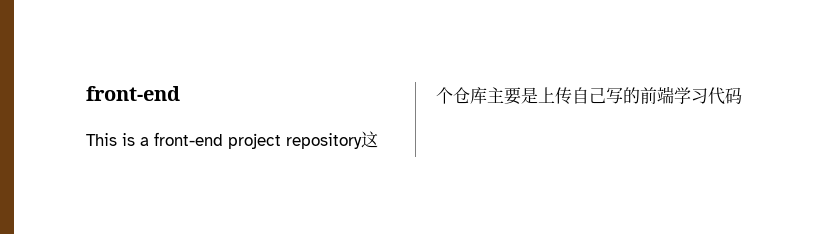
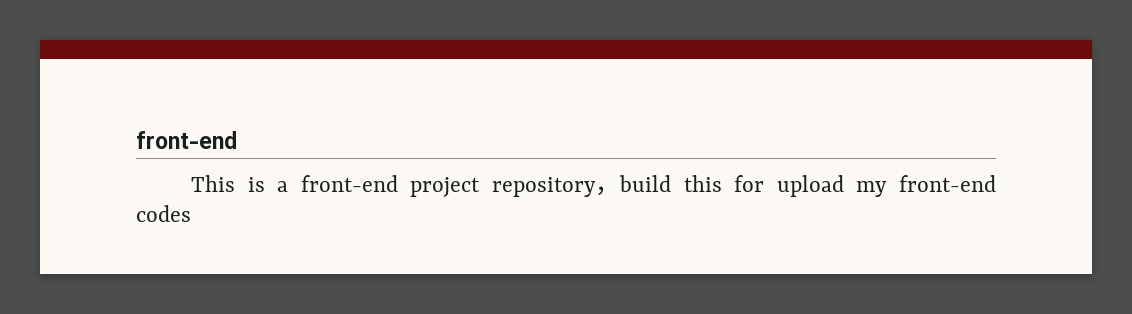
[361,131,378,148] [436,86,742,105] 这个仓库主要是上传自己写的前端学习代码 -> [595,175,997,197] [136,205,191,222] ，build this for upload my front-end codes

